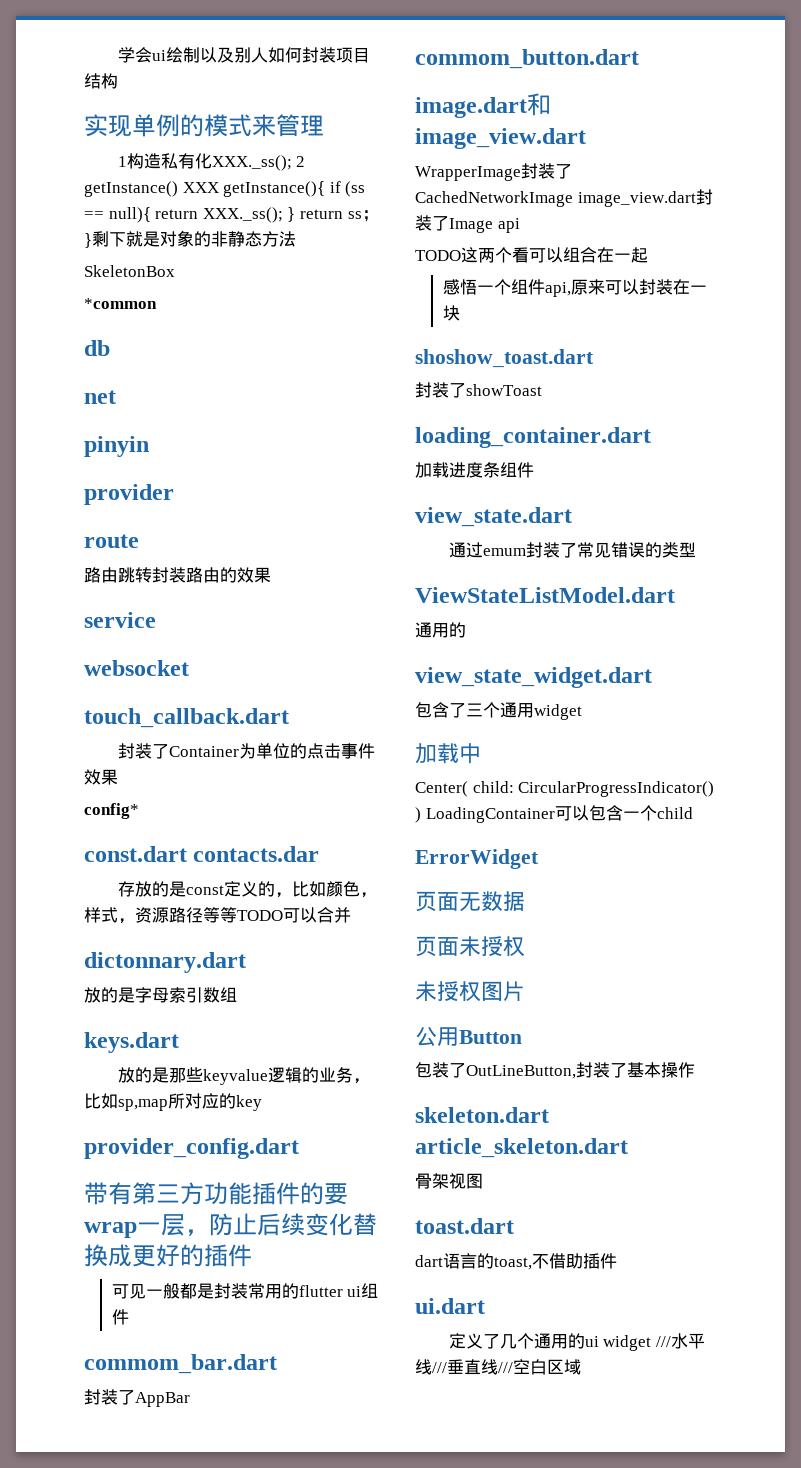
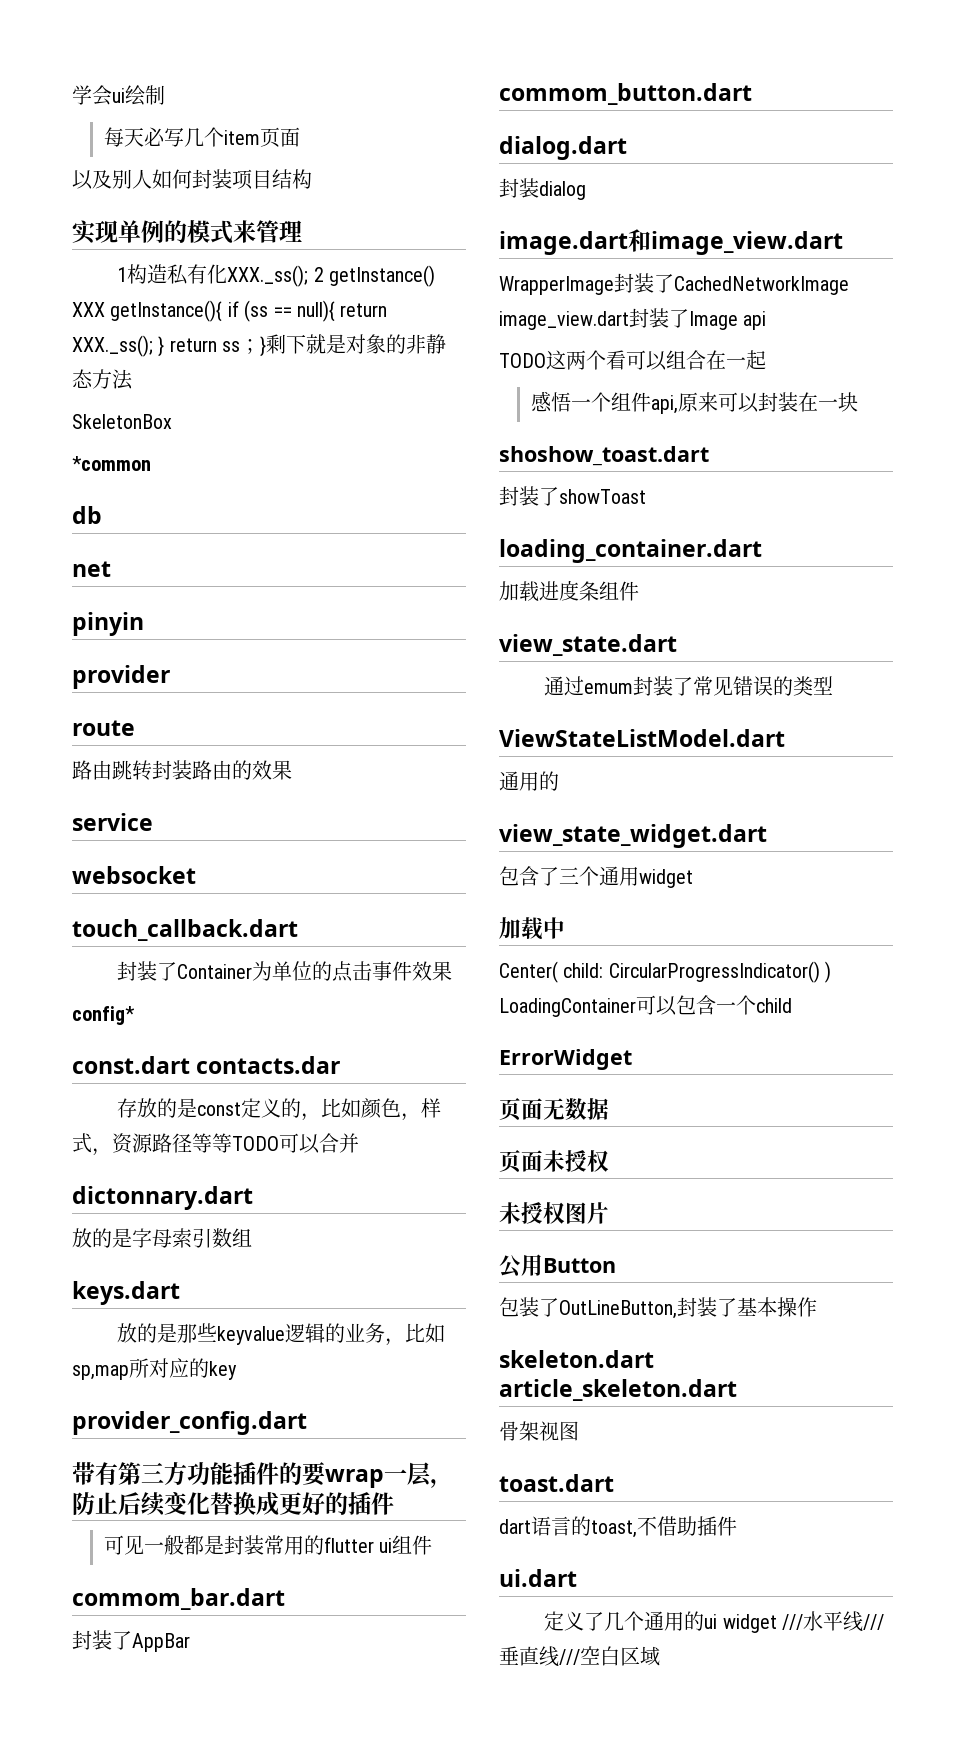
(200, 55) none -> [104,127,301,147] // 每天必写几个item页面 //
(639, 59) none -> [499,136,627,160] [499,178,586,200] // dialog.dart // 封装dialog

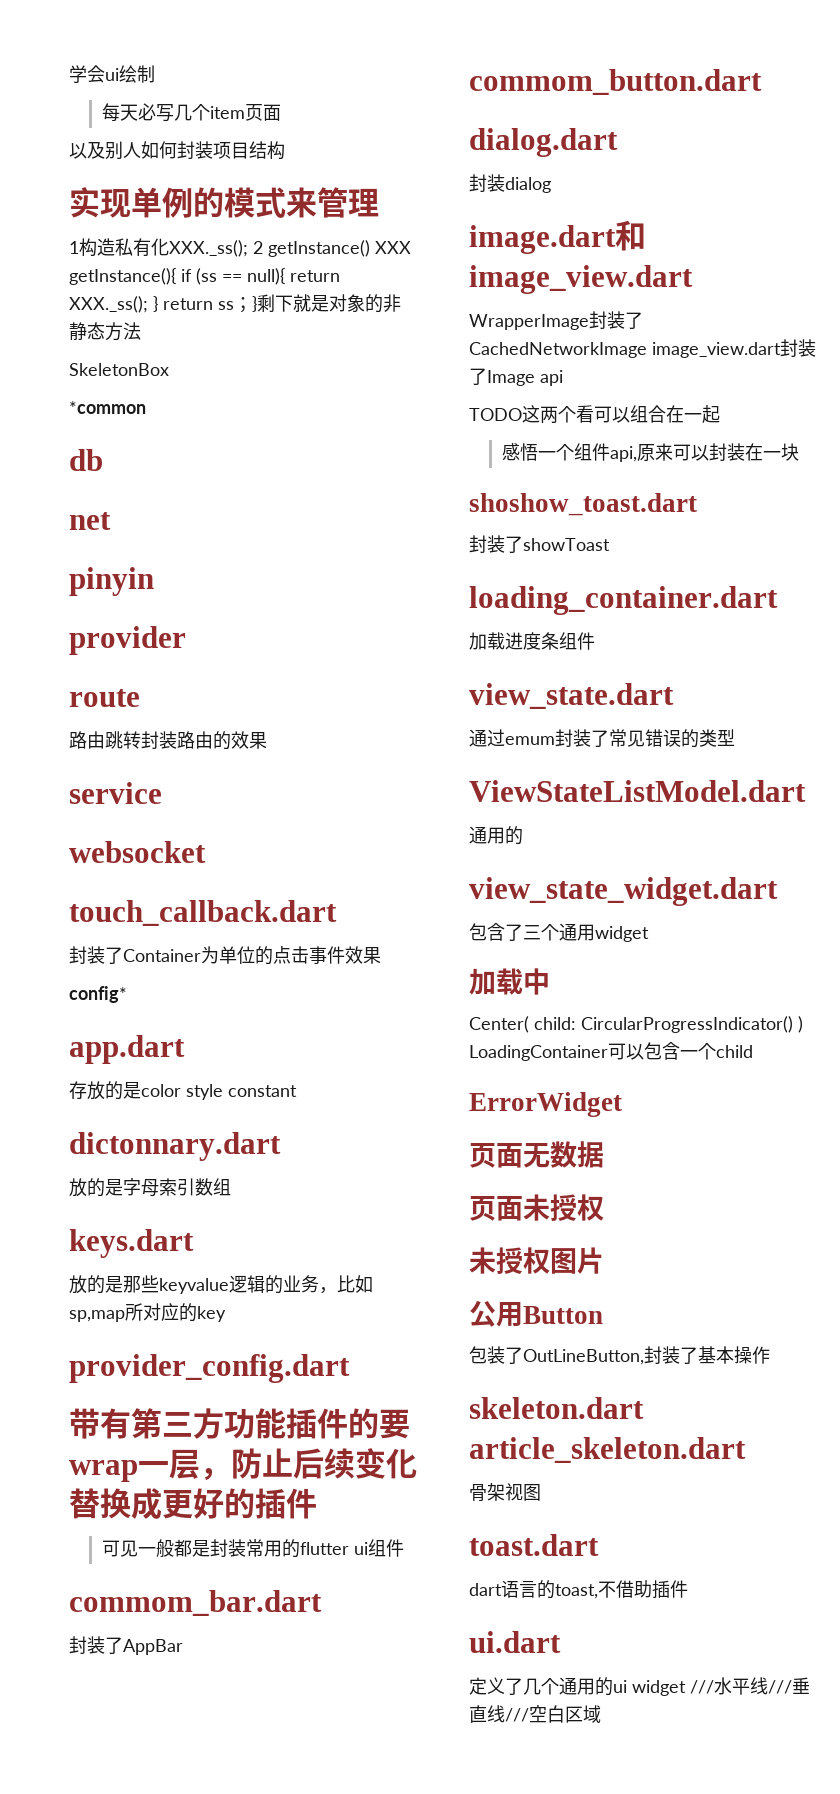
[72,1056,341,1074] const.dart contacts.dar -> [69,1035,185,1064] app.dart
[197,1098,442,1121] [72,1133,359,1156] const定义的，比如颜色，样式，资源路径等等TODO可以合并 -> [141,1084,297,1100] color style constant

